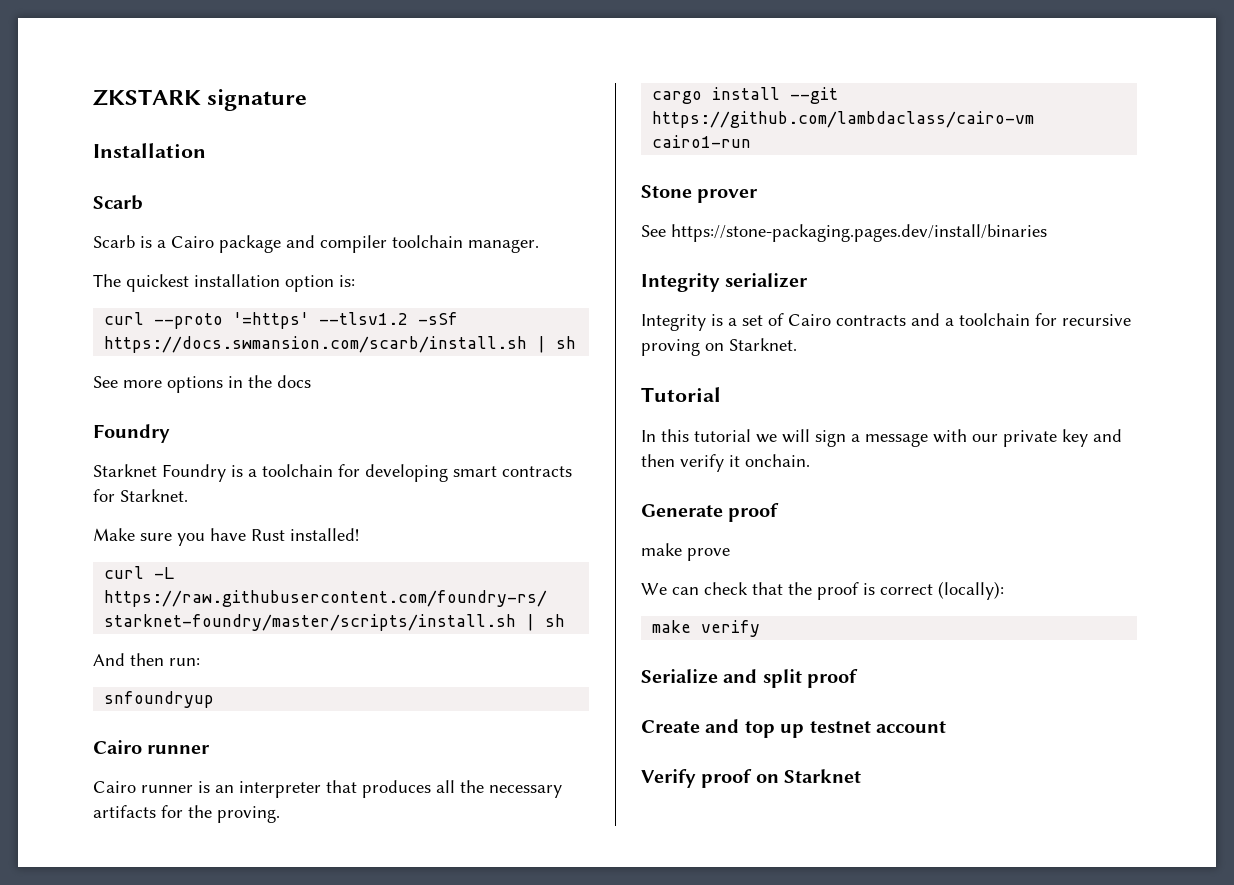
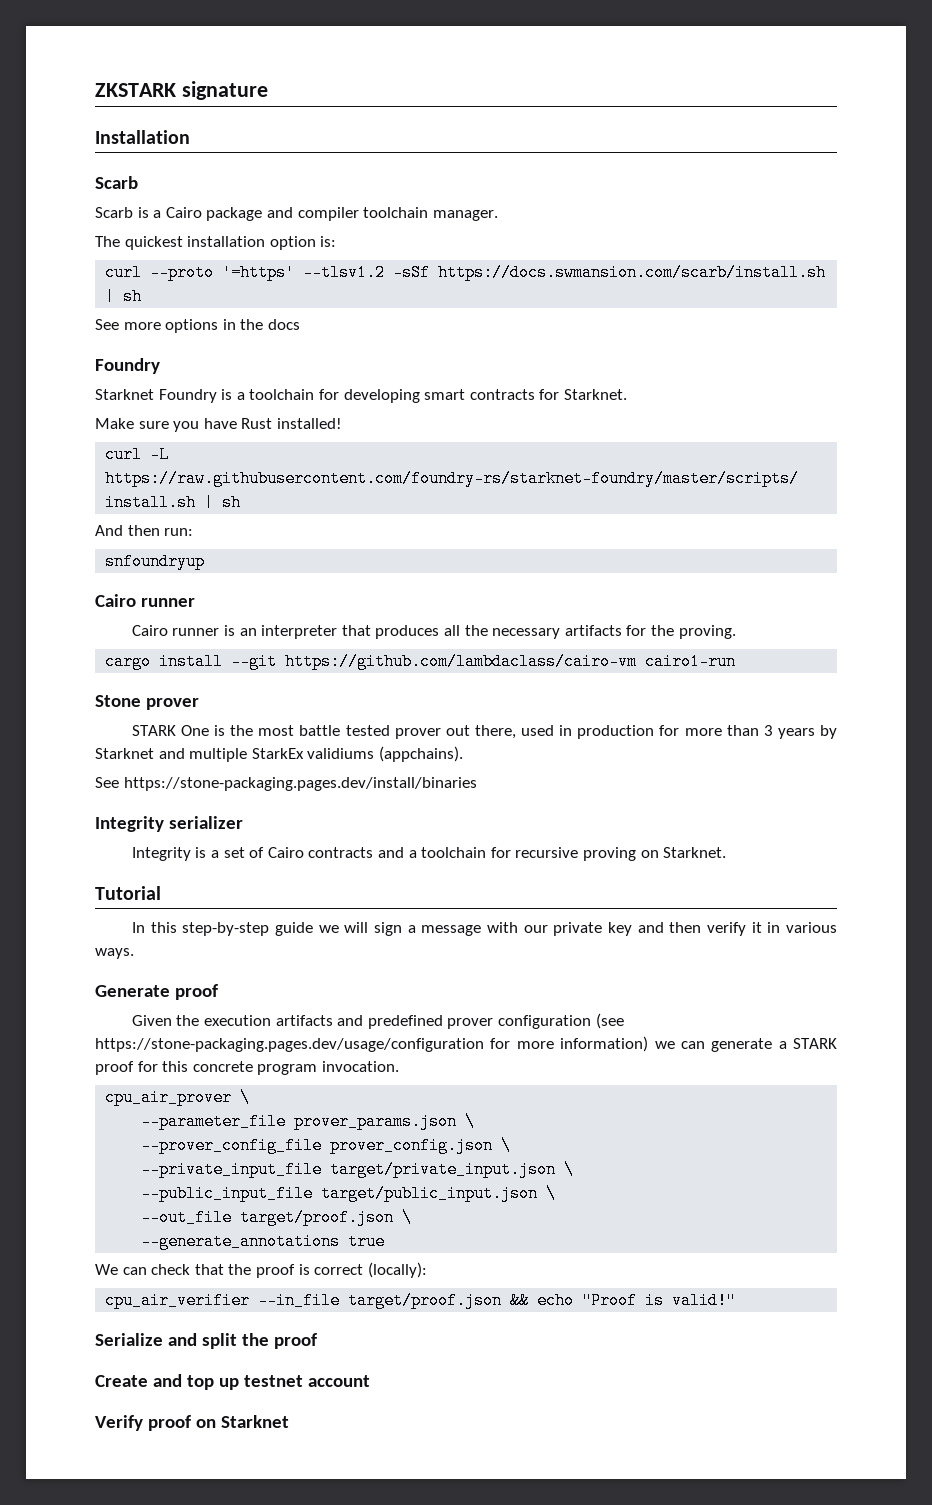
(759, 196) none -> [131,725,838,739] [95,746,463,762] // STARK One is the most battle tested prover out there, used in production for more than 3 years by Starknet and multiple StarkEx validiums (appchains).
[694,429,751,442] tutorial -> [182,922,313,936] step-by-step guide
[745,454,810,467] onchain. -> [767,922,838,933] [95,948,134,959] in various ways.
[641,543,730,561] make prove -> [131,1013,624,1029] [95,1036,837,1052] [95,1061,399,1075] [105,1089,251,1106] [141,1113,476,1130] [141,1137,512,1154] [141,1161,575,1178] [141,1185,557,1202] [141,1209,413,1226] [141,1233,386,1250] Given the execution artifacts and predefined prover configuration (see https://stone-packaging.pages.dev/usage/configuration for more information) we can generate a STARK proof for this concrete program invocation. // cpu_air_prover \ // --parameter_file prover_params.json \ // --prover_config_file prover_config.json \ // --private_input_file target/private_input.json \ // --public_input_file target/public_input.json \ // --out_file target/proof.json \ // --generate_annotations true
[652,620,761,637] make verify -> [105,1292,737,1309] cpu_air_verifier --in_file target/proof.json && echo "Proof is valid!"
(802, 678) none -> [241,1333,269,1346] the

